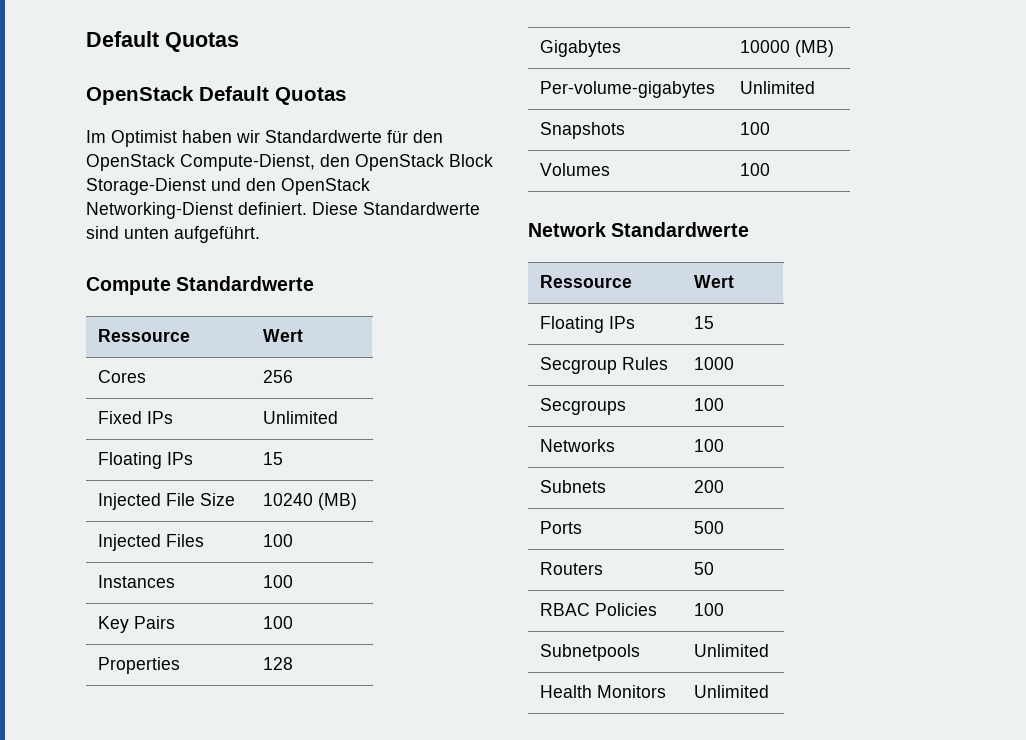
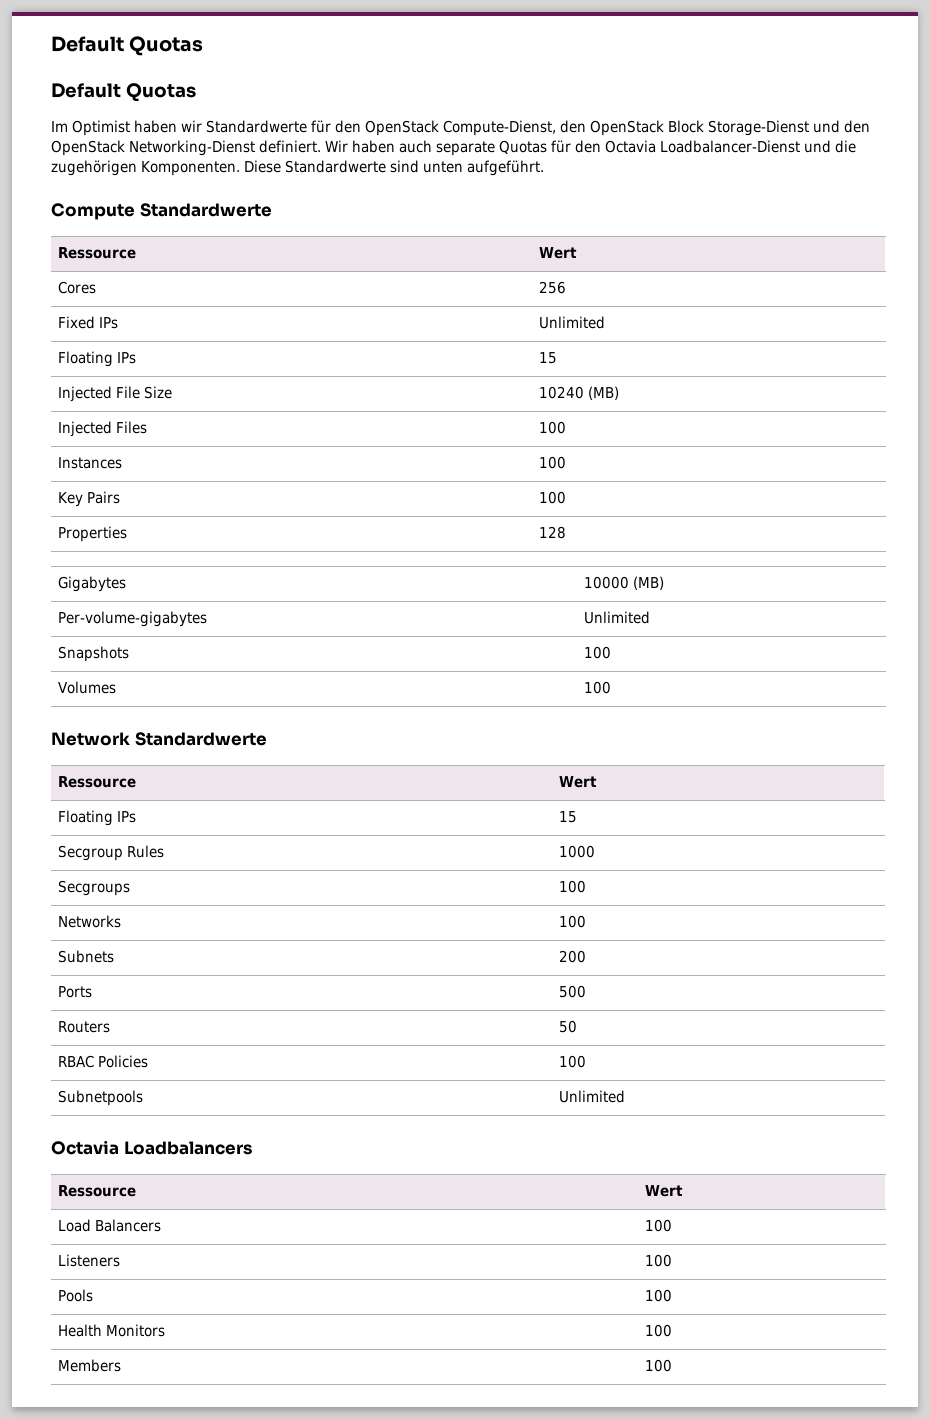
[86,31,239,52] [86,86,194,105] Default Quotas // OpenStack -> [51,36,204,56] Default Quotas //
(307, 208) none -> [325,140,856,156] [51,160,240,176] Wir haben auch separate Quotas für den Octavia Loadbalancer-Dienst und die zugehörigen Komponenten.
(770, 650) none -> [51,1140,252,1155] [57,1185,136,1197] [644,1185,683,1197] [57,1219,161,1232] [644,1219,672,1232] [57,1254,120,1267] [644,1254,672,1267] [57,1289,93,1302] [644,1289,672,1302] // Octavia Loadbalancers // Ressource | Wert // Load Balancers | 100 // Listeners | 100 // Pools | 100
[694,685,770,698] Unlimited -> [644,1324,672,1337] [57,1359,121,1372] [644,1359,672,1372] 100 // Members | 100

